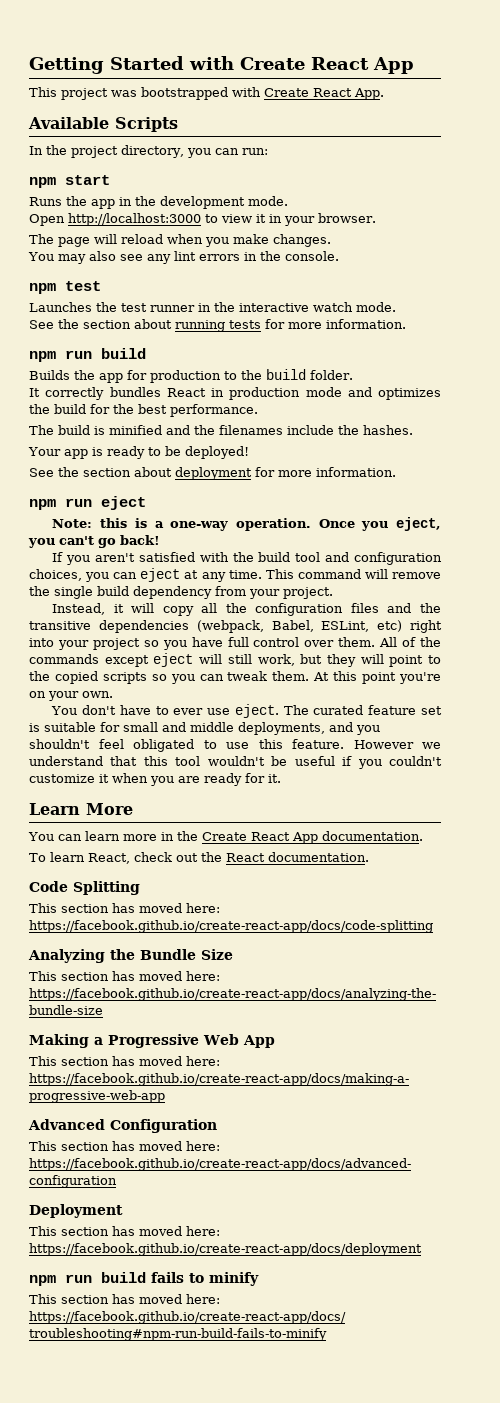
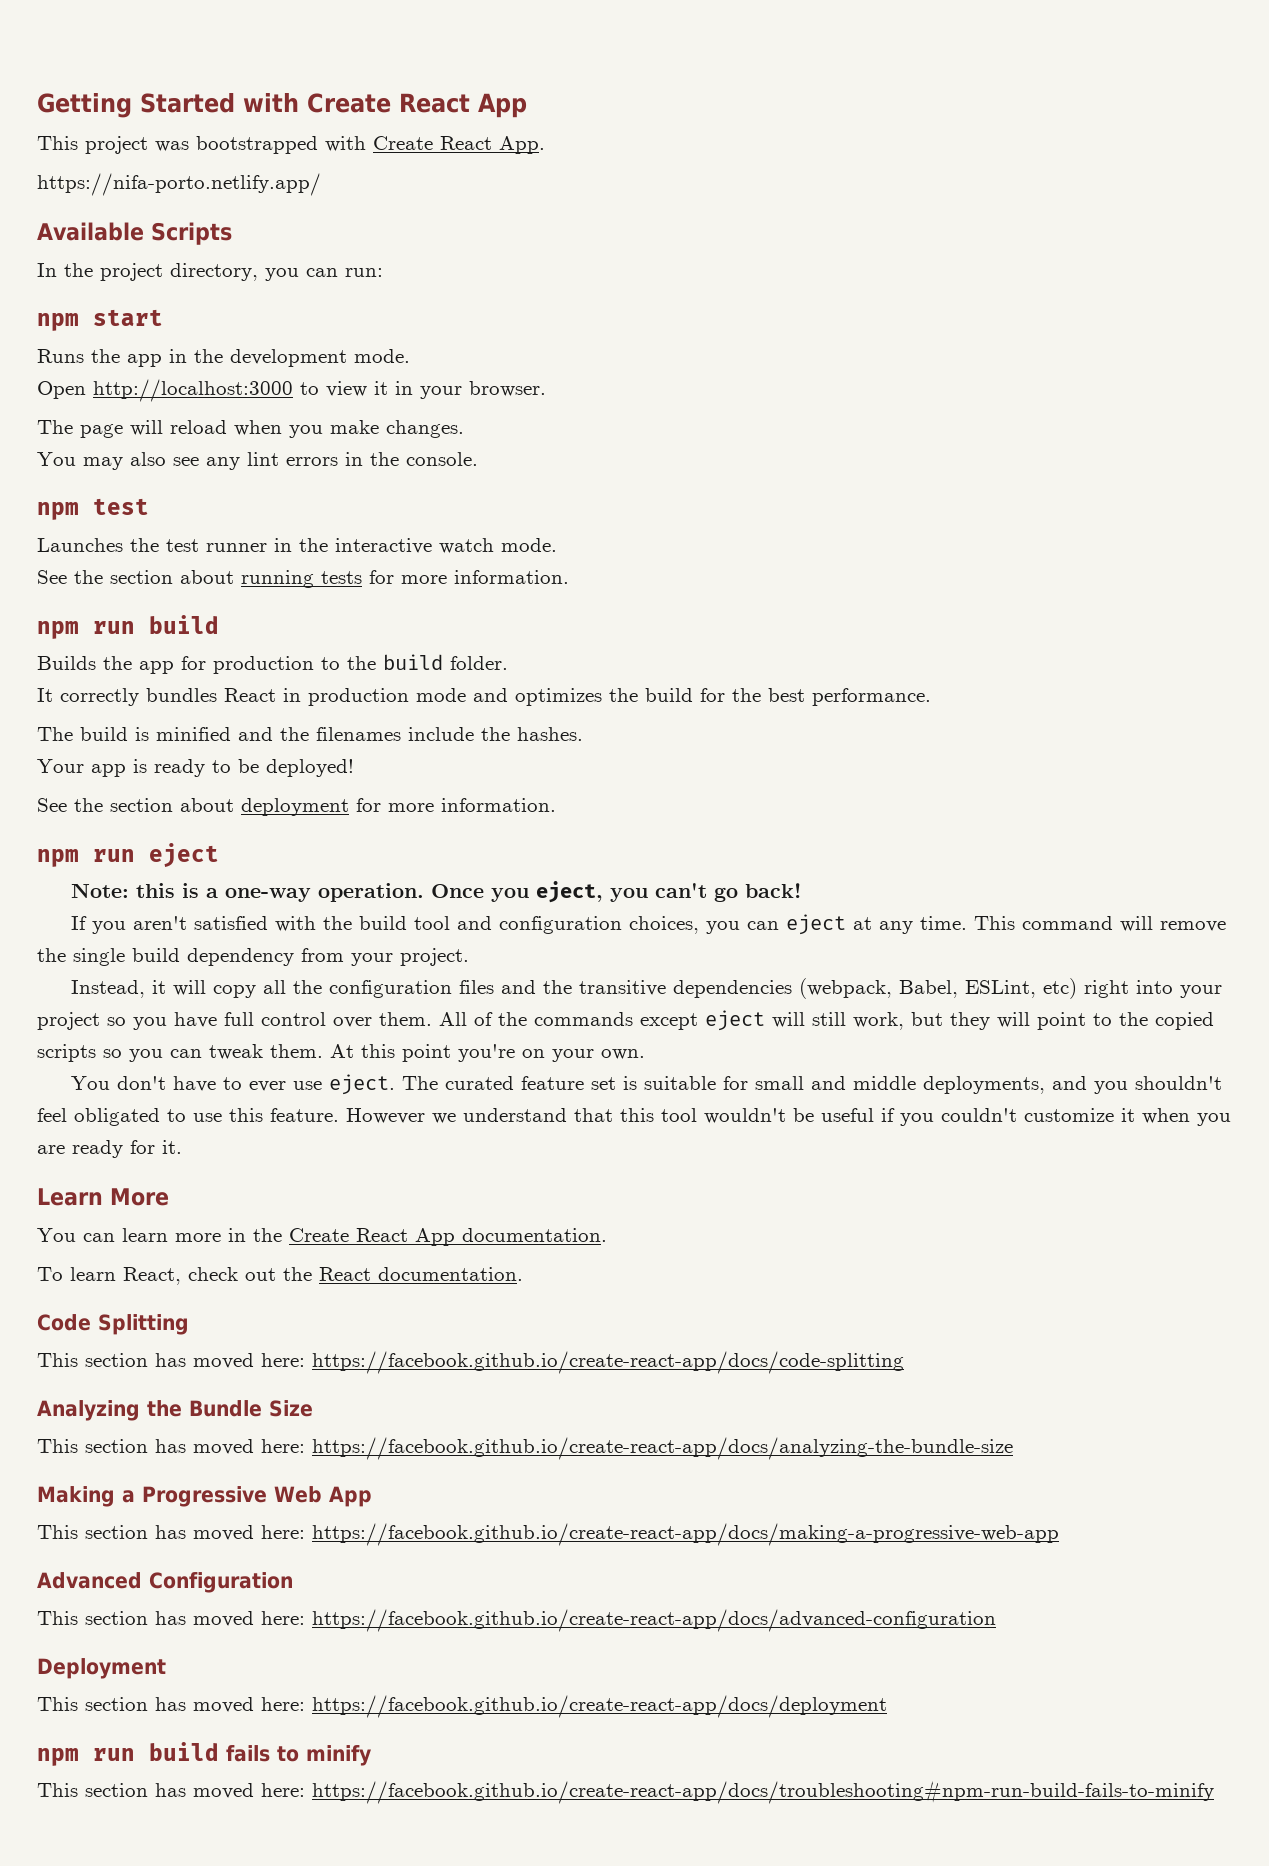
(384, 94) none -> [37,173,321,196] // https://nifa-porto.netlify.app/

